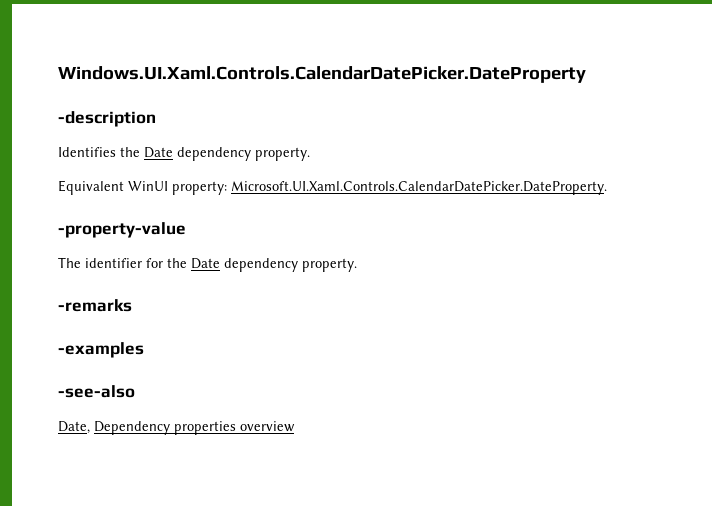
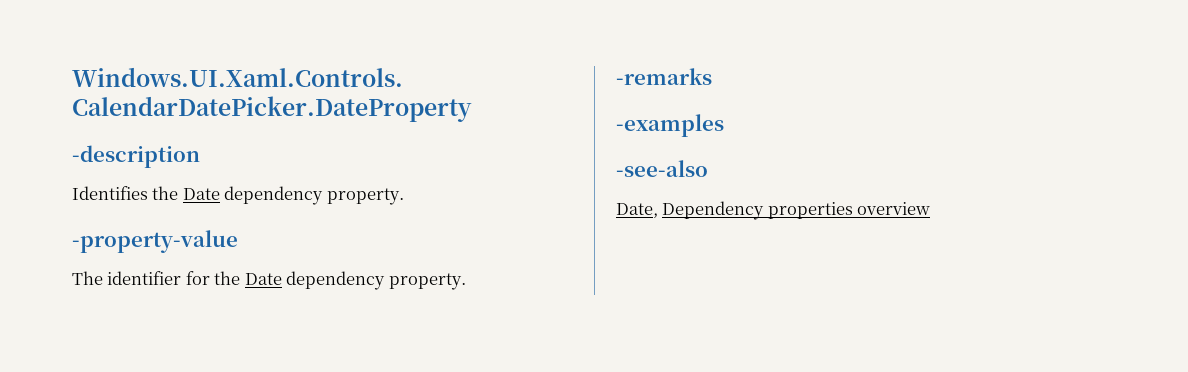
[58,180,607,195] // Equivalent WinUI property: Microsoft.UI.Xaml.Controls.CalendarDatePicker.DateProperty. -> (404, 196) none

